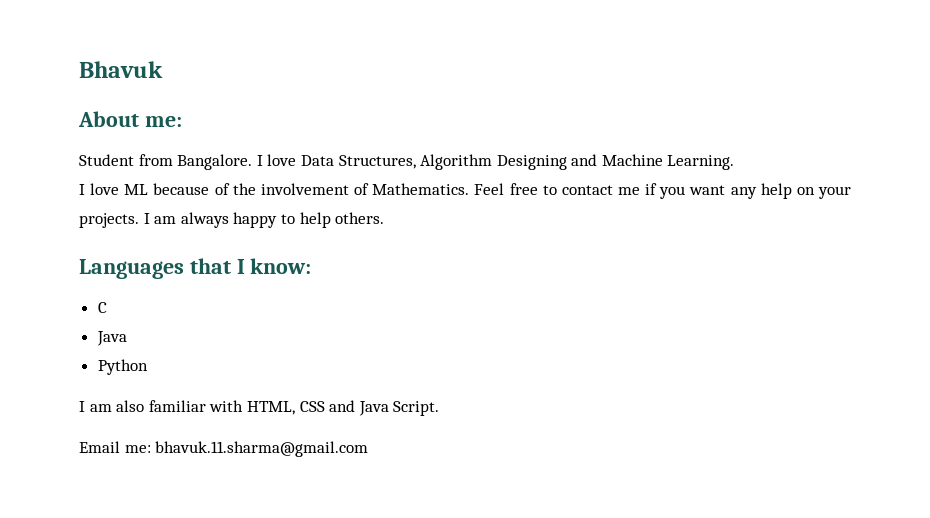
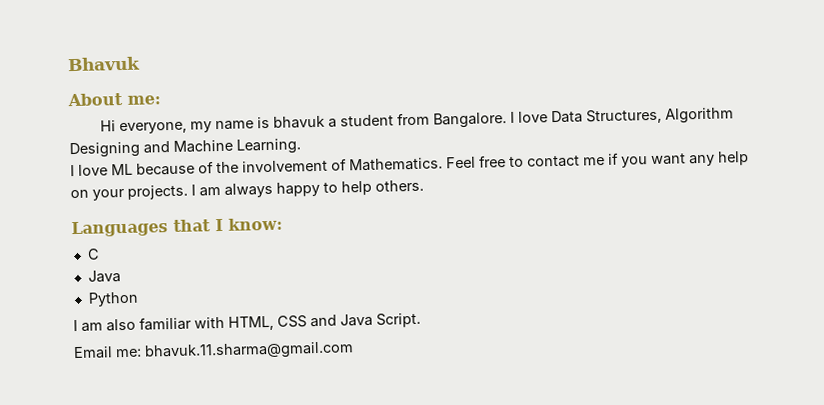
[79,154,134,166] Student -> [100,114,395,135] Hi everyone, my name is bhavuk a student

